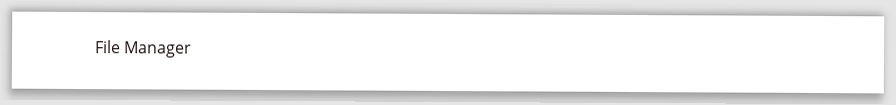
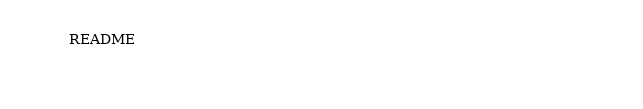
[94,40,193,58] File Manager -> [69,34,135,44] README

